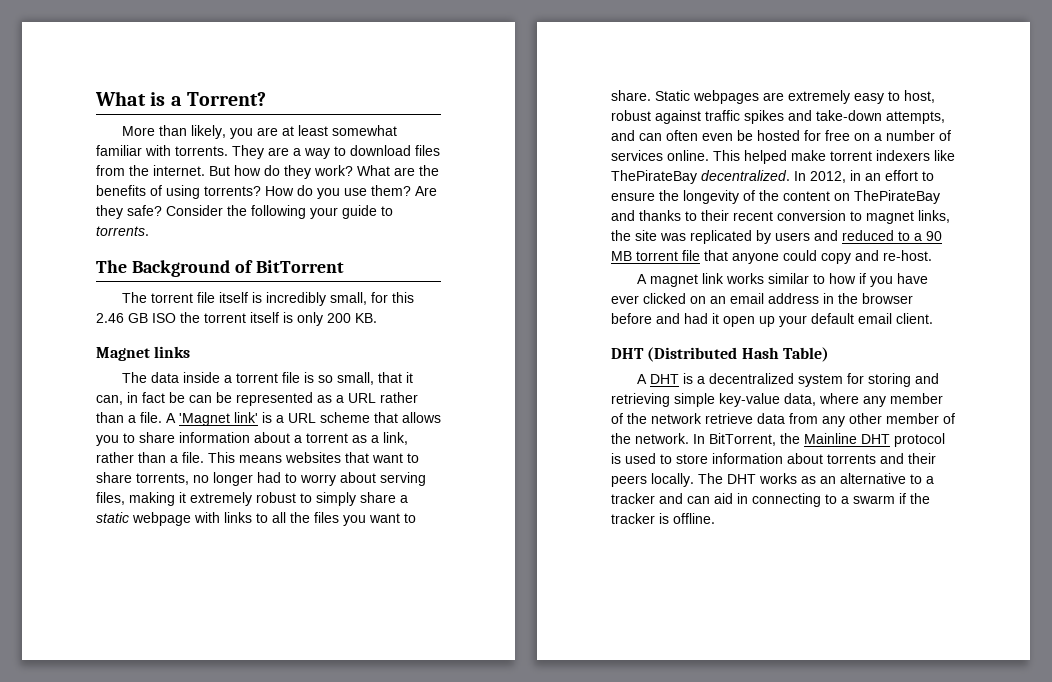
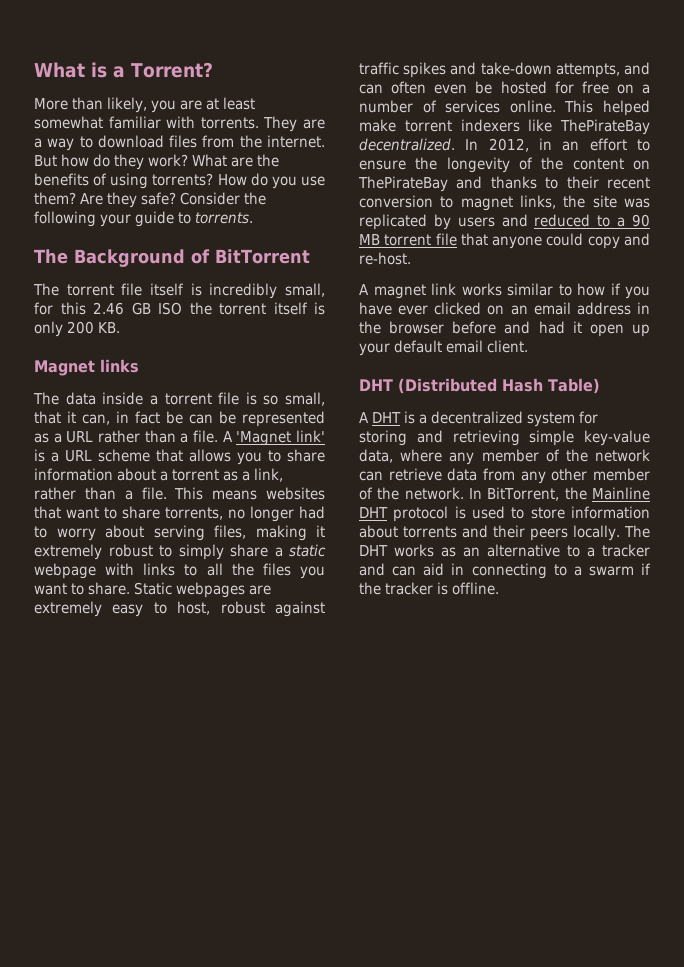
(702, 418) none -> [359,471,383,481] can

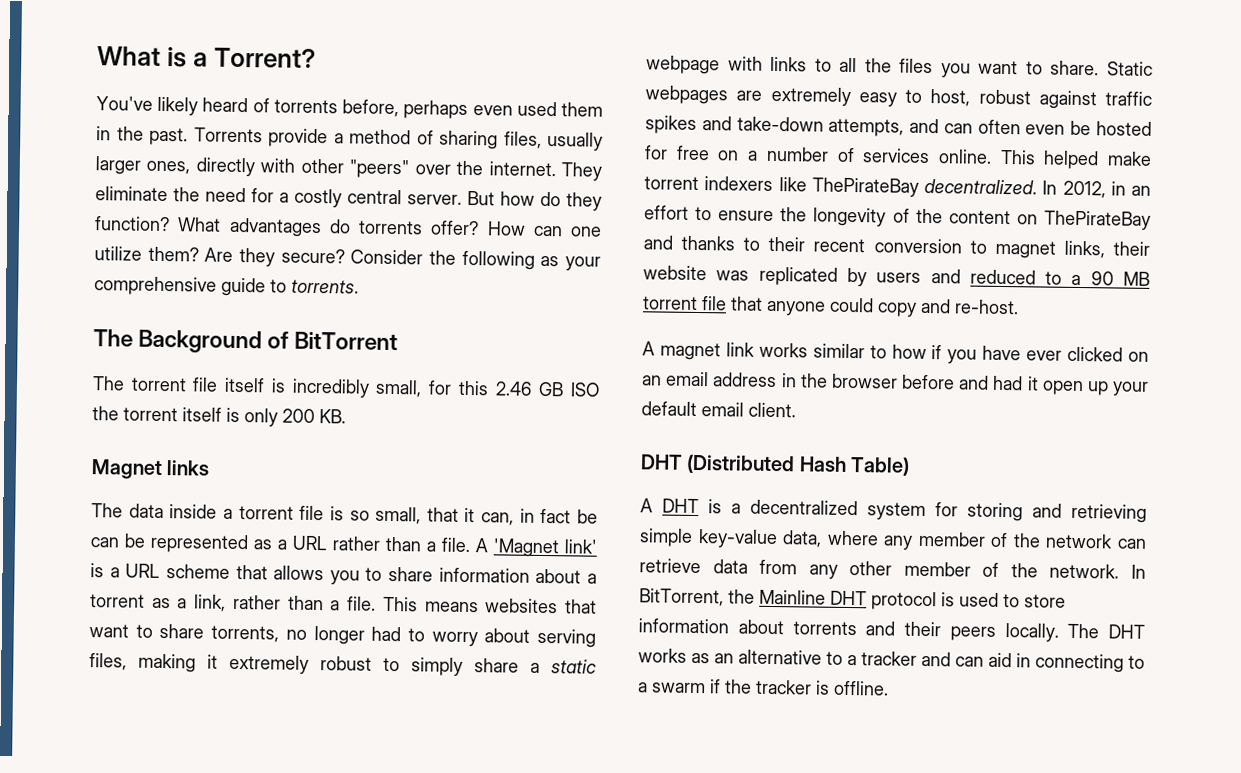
[34,97,256,113] [34,116,325,132] [34,135,325,151] [34,154,280,170] [34,173,325,189] More than likely, you are at least somewhat familiar with torrents. They are a way to download files from the internet. But how do they work? What are the benefits of using torrents? How do you use -> [96,96,603,119] [96,126,603,151] [95,156,603,181] [95,186,602,211] [95,216,602,238] [94,246,142,261] You've likely heard of torrents before, perhaps even used them in the past. Torrents provide a method of sharing files, usually larger ones, directly with other "peers" over the internet. They eliminate the need for a costly central server. But how do they function? What advantages do torrents offer? How can one utilize
[141,192,177,205] safe? -> [280,248,345,264] secure?
[100,214,132,227] your -> [540,255,601,271] [94,276,217,296] as your comprehensive
[563,195,617,208] the site -> [1113,241,1150,256] [643,265,707,281] their website

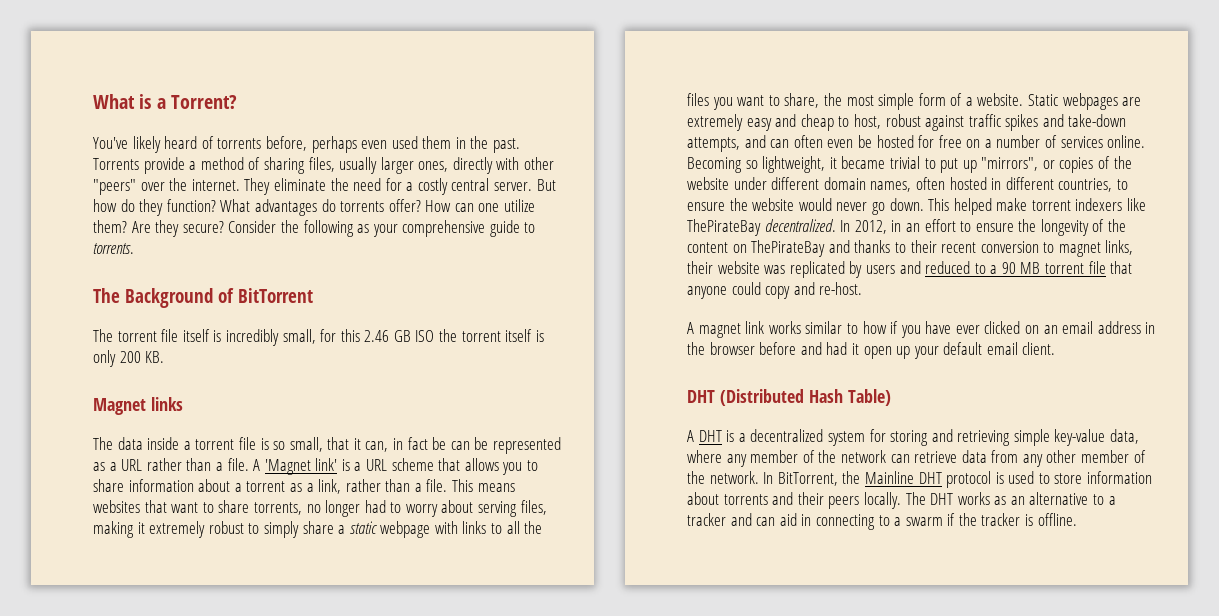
[1050,60,1100,76] share. -> [784,93,1024,110] share, the most simple form of a website.
(897, 99) none -> [775,114,834,131] and cheap
(992, 156) none -> [687,156,1132,173] [687,177,1128,192] [687,198,924,215] Becoming so lightweight, it became trivial to put up "mirrors", or copies of the website under different domain names, often hosted in different countries, to ensure the website would never go down.

